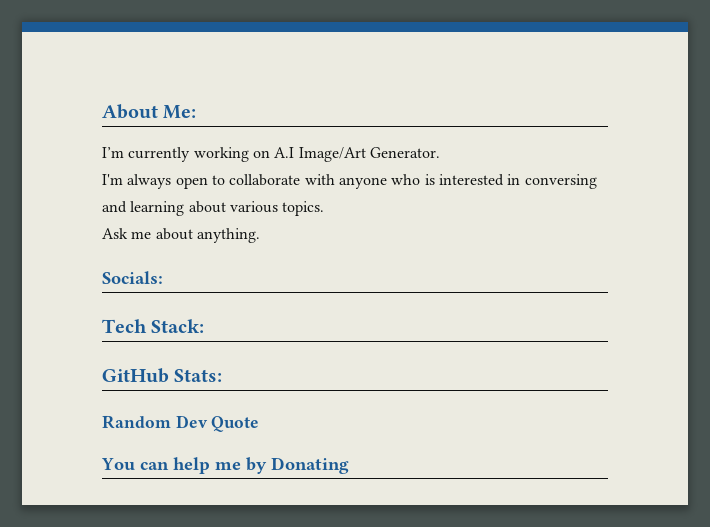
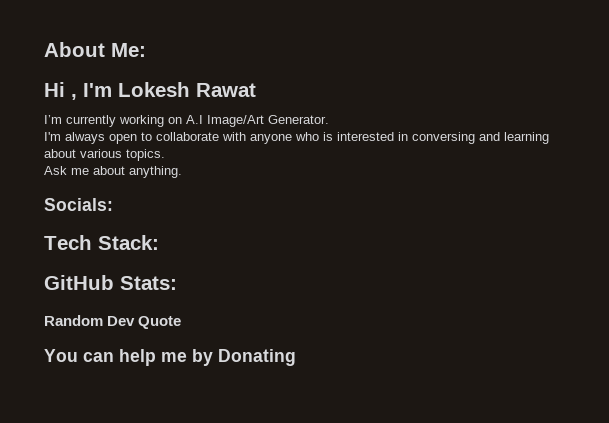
(197, 112) none -> [44,82,256,100] // Hi , I'm Lokesh Rawat

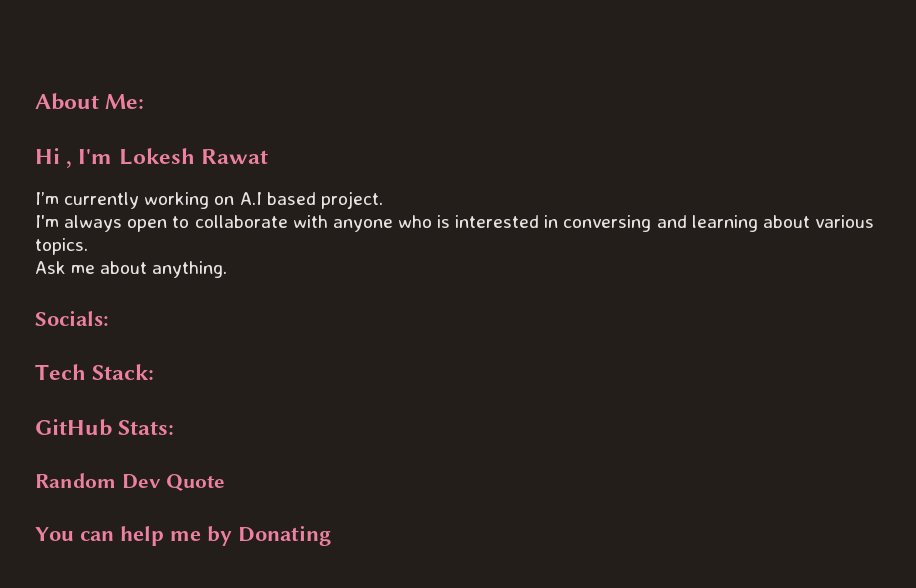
[207,115,329,127] Image/Art Generator. -> [266,191,383,209] based project.

